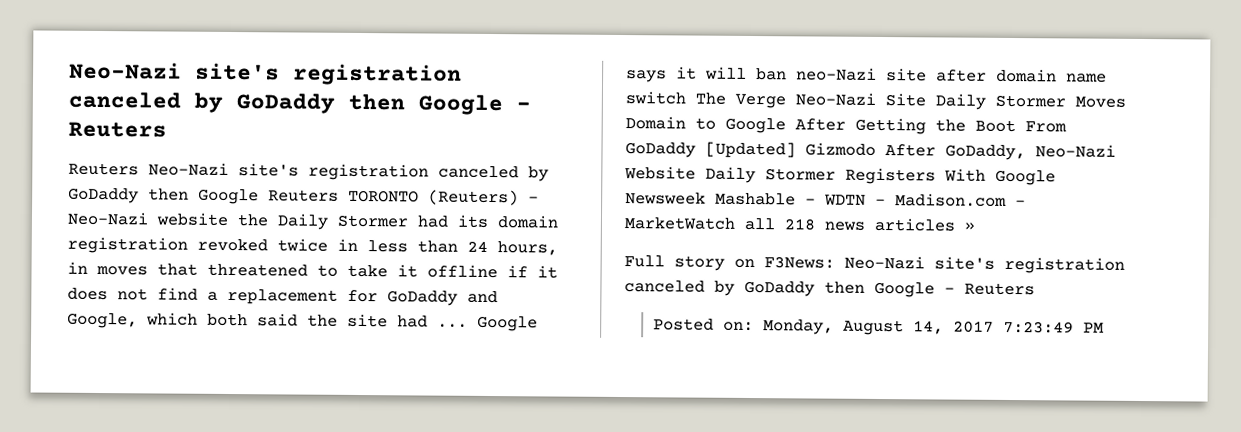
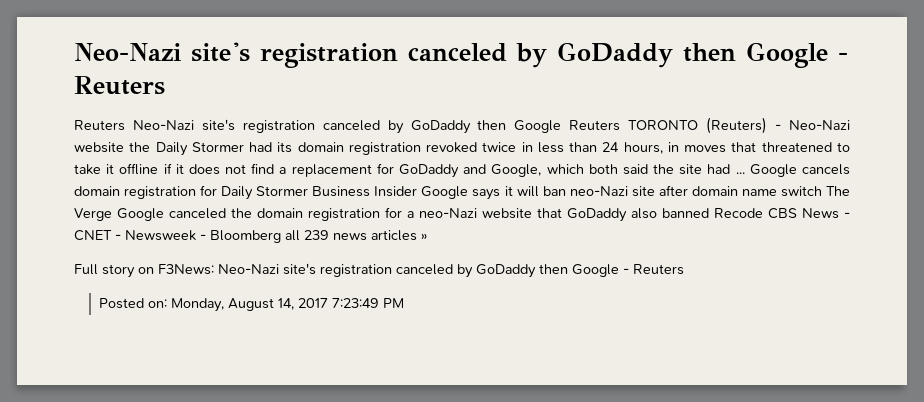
(538, 323) none -> [801,164,850,175] [74,185,469,200] cancels domain registration for Daily Stormer Business Insider Google
[795,92,1126,110] [625,116,1067,135] [625,141,1116,161] [624,166,1056,186] [625,192,1026,207] [624,217,815,231] Neo-Nazi Site Daily Stormer Moves Domain to Google After Getting the Boot From GoDaddy [Updated] Gizmodo After GoDaddy, Neo-Nazi Website Daily Stormer Registers With Google Newsweek Mashable - WDTN - Madison.com - MarketWatch all 218 -> [117,207,850,222] [74,230,329,243] Google canceled the domain registration for a neo-Nazi website that GoDaddy also banned Recode CBS News - CNET - Newsweek - Bloomberg all 239

